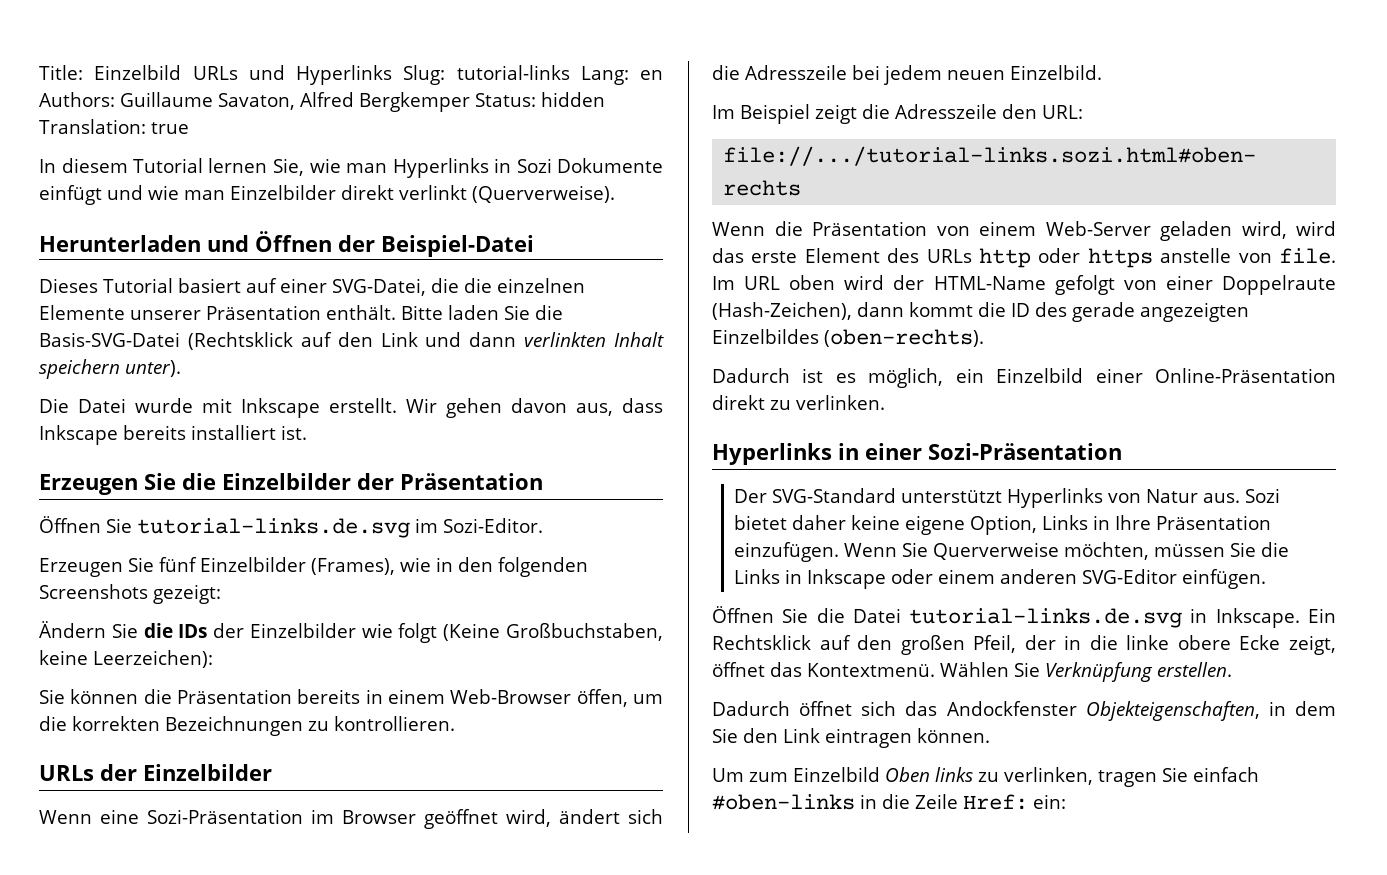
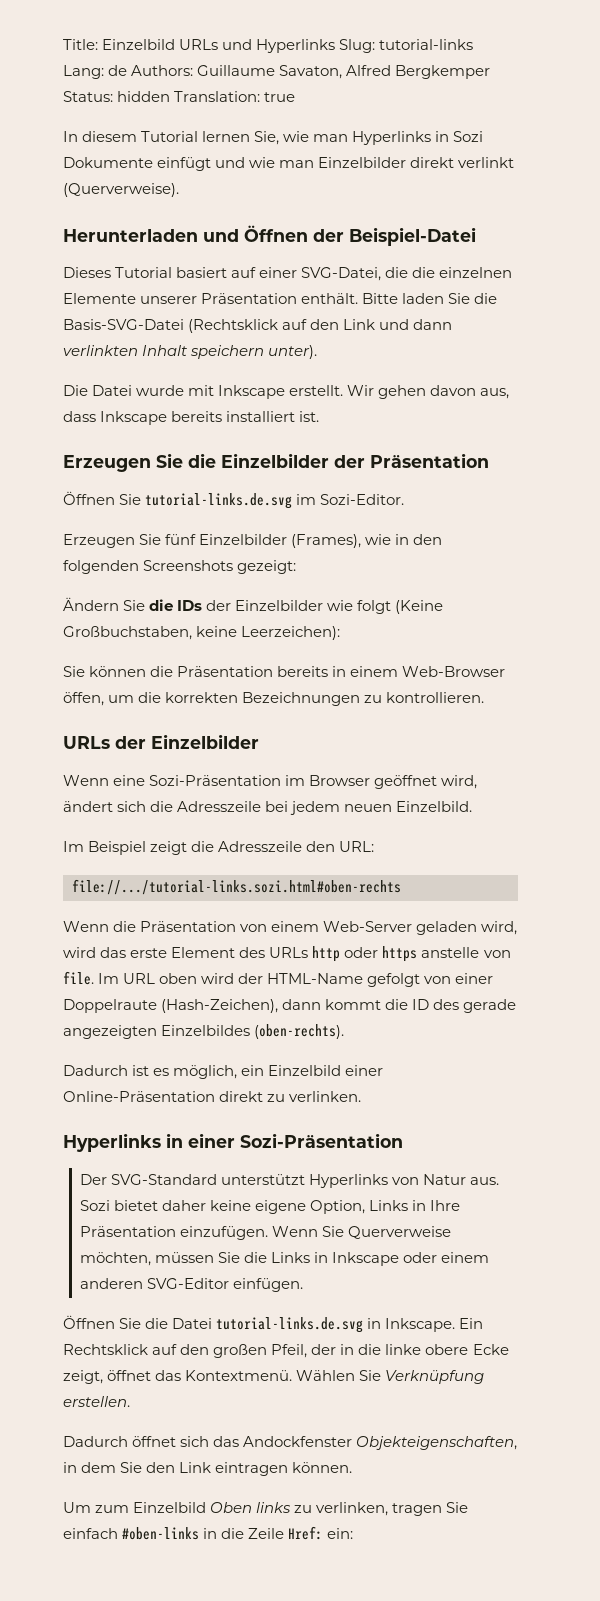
[640,70,663,80] en -> [108,65,128,76] de

